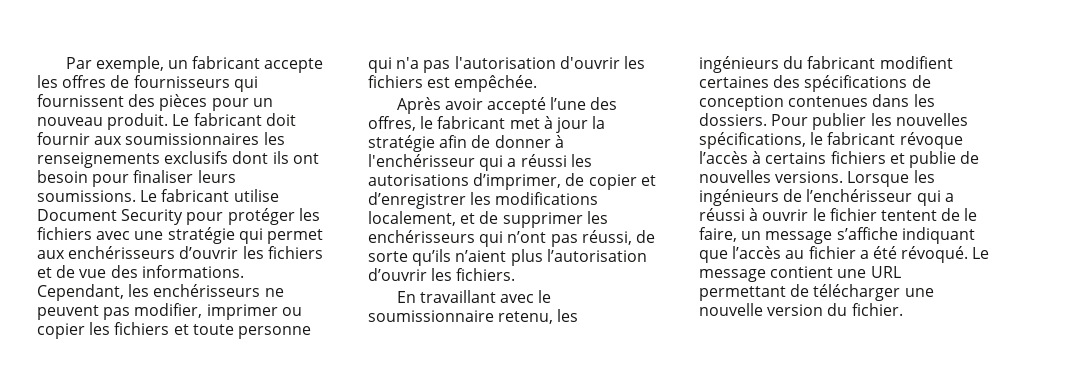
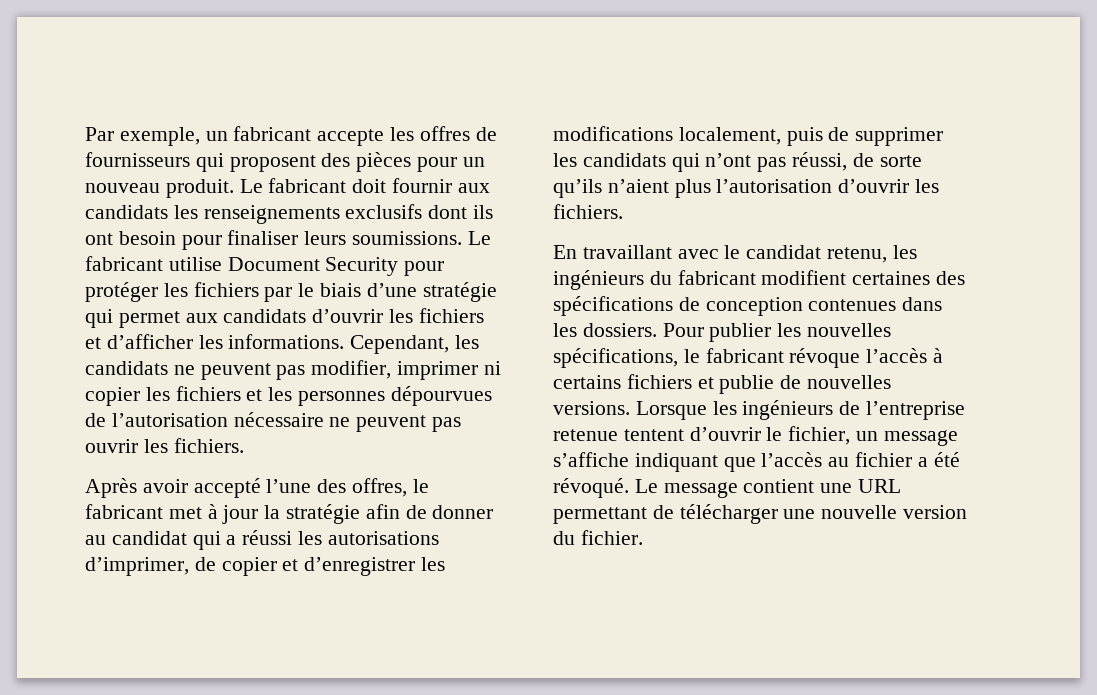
[37,94,124,107] fournissent -> [229,155,316,172] proposent
[125,133,260,145] soumissionnaires -> [85,205,168,219] candidats
[96,231,164,240] avec une -> [264,283,417,302] par le biais d’une
[68,246,176,259] enchérisseurs -> [223,309,307,323] candidats
[56,265,138,278] de vue des -> [106,334,223,349] d’afficher les
[153,284,261,297] enchérisseurs -> [85,361,168,375] candidats
[281,307,302,316] ou -> [483,361,501,375] ni
[192,324,311,339] [368,56,645,73] [368,75,538,92] toute personne qui n'a pas l'autorisation d'ouvrir les fichiers est empêchée. -> [268,386,492,406] [85,412,462,432] [85,438,244,453] les personnes dépourvues de l’autorisation nécessaire ne peuvent pas ouvrir les fichiers.
[554,135,564,148] [368,154,475,167] à l'enchérisseur -> [85,531,187,545] au candidat
[460,213,476,224] et -> [786,127,823,146] puis
[368,230,475,243] enchérisseurs -> [582,153,666,167] candidats
[368,310,494,322] soumissionnaire -> [746,245,822,259] candidat
[806,189,954,206] [699,208,978,221] [699,227,737,242] l’enchérisseur qui a réussi à ouvrir le fichier tentent de le faire, -> [866,401,966,420] [553,426,851,445] l’entreprise retenue tentent d’ouvrir le fichier,

